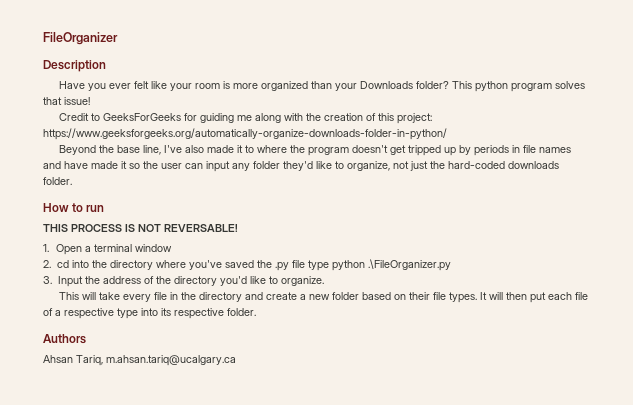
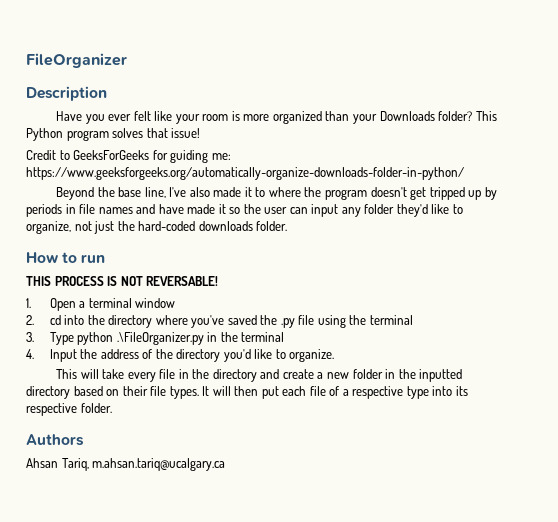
[474,81,508,92] python -> [26,128,63,141] Python
[236,113,432,124] me along with the creation of this project: -> [211,153,231,160] me:
[307,259,451,271] [43,276,52,284] type python .\FileOrganizer.py // 3. -> [317,315,413,328] [26,332,285,345] [26,349,34,359] using the terminal // 3. Type python .\FileOrganizer.py in the terminal // 4.
(359, 296) none -> [385,369,463,382] [26,386,70,399] in the inputted directory

